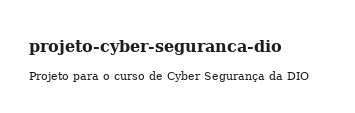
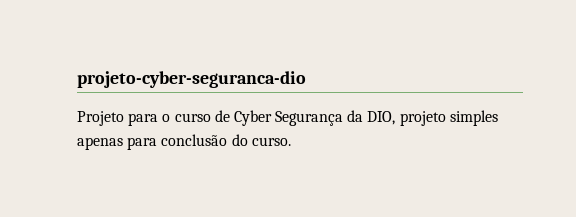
[287,72,309,80] DIO -> [367,110,498,126] [77,134,291,150] DIO, projeto simples apenas para conclusão do curso.

